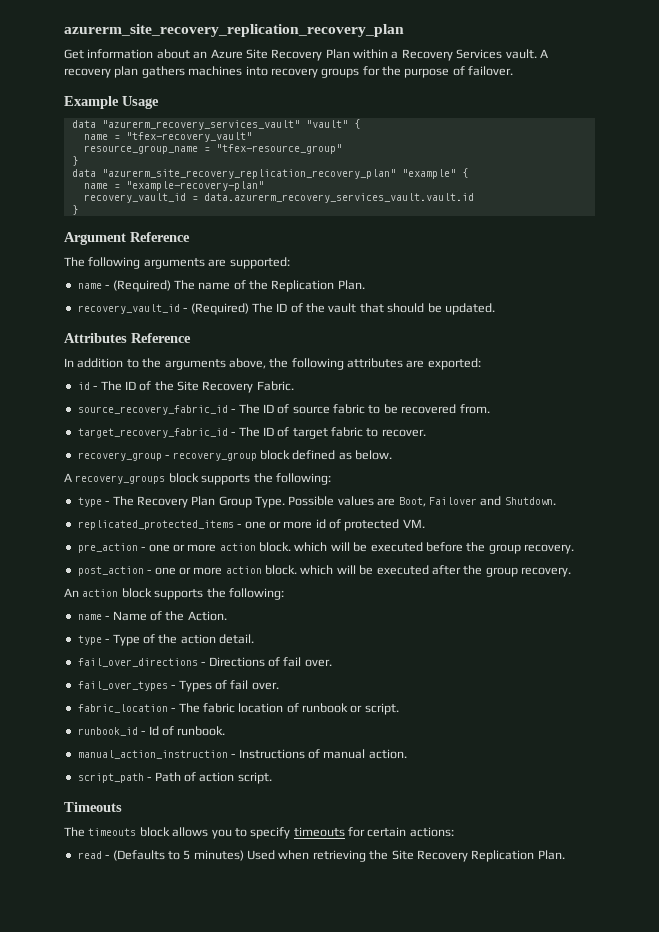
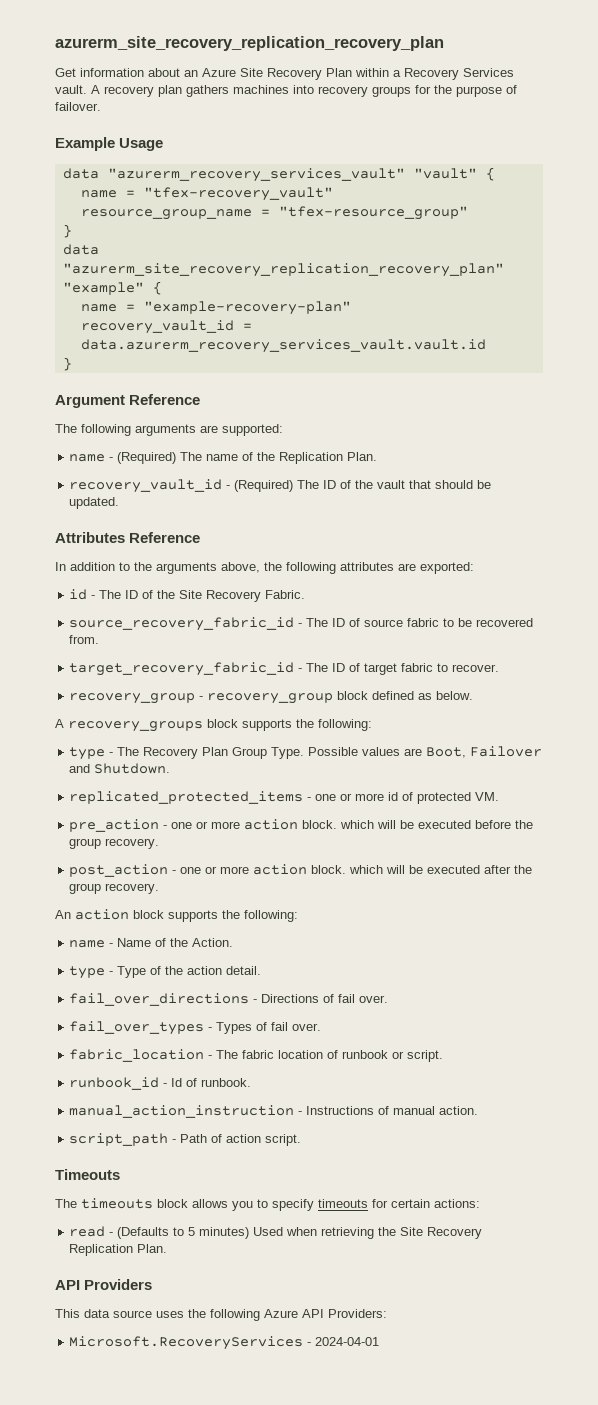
(565, 855) none -> [55,1279,153,1290] [55,1309,387,1321] [69,1336,380,1350] // API Providers // This data source uses the following Azure API Providers: // Microsoft.RecoveryServices - 2024-04-01

